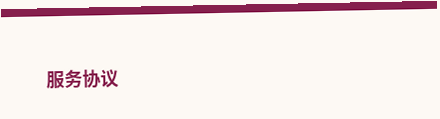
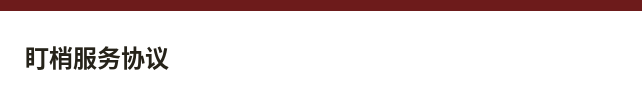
(46, 80) none -> [25,46,73,70] 盯梢

